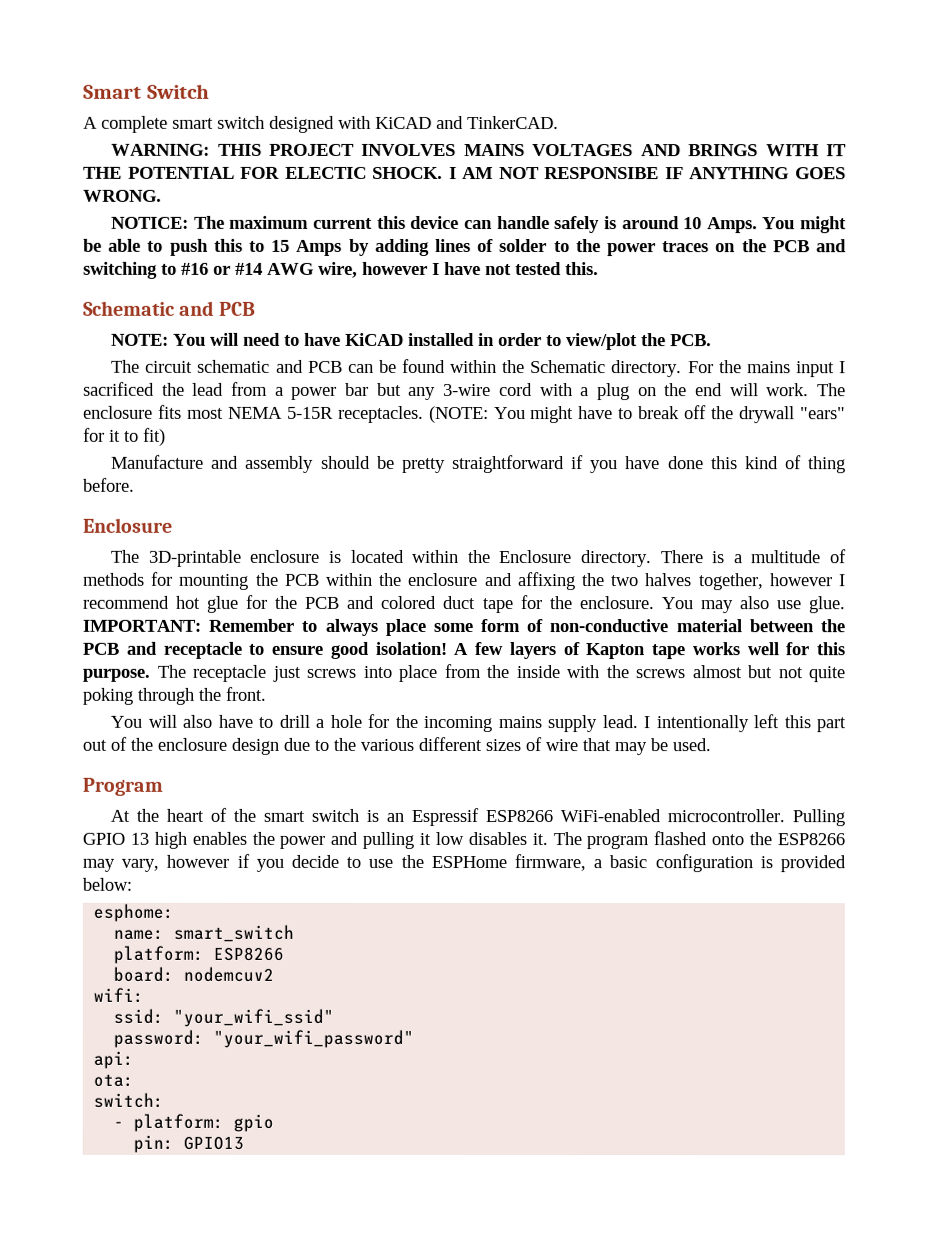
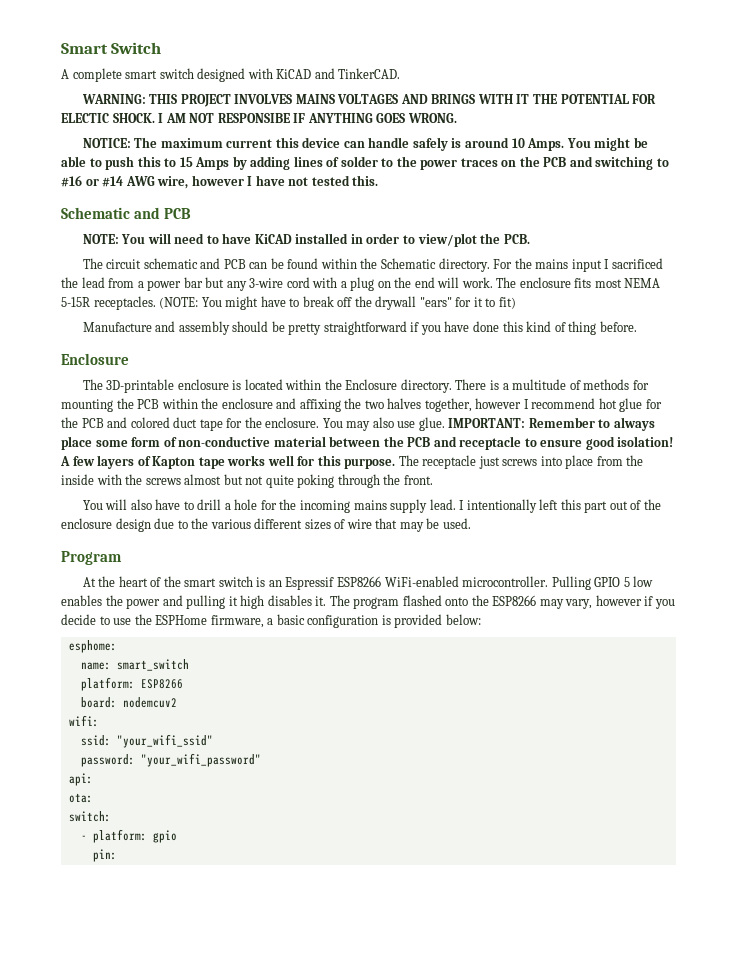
[129,831,187,849] 13 high -> [623,576,654,587] 5 low
[434,831,464,846] low -> [240,595,265,609] high
[183,1136,245,1150] GPIO13 -> (117, 855) none

